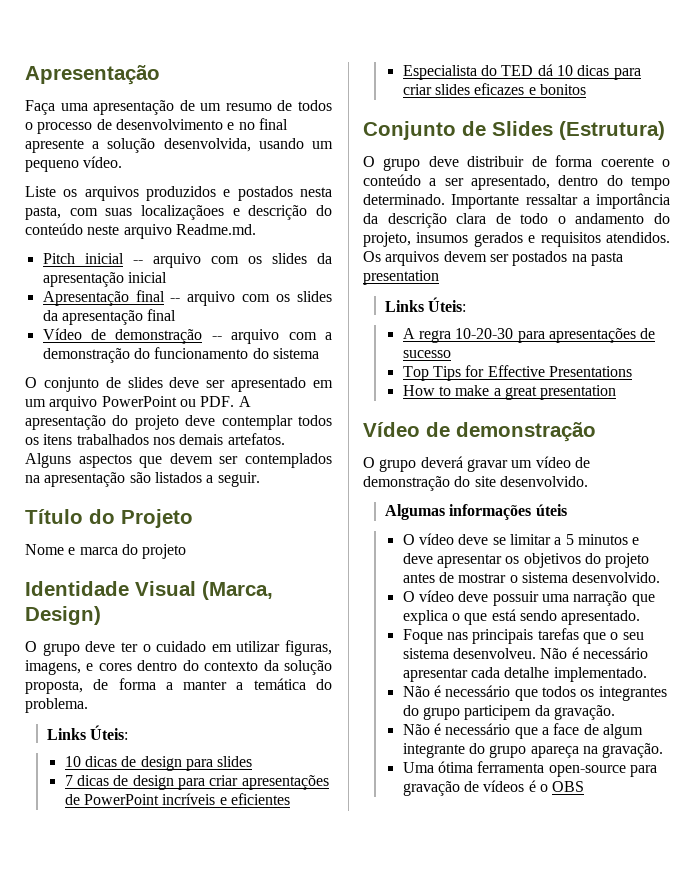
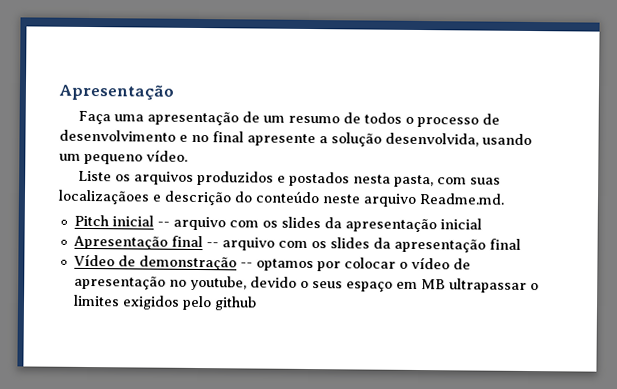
[231,329,332,344] [42,347,319,363] [25,377,333,392] [25,396,251,411] [25,415,332,430] [25,433,285,445] [25,453,332,468] [25,472,260,487] [25,509,193,528] [25,544,187,559] [25,581,273,600] [25,606,101,625] [25,640,332,656] [25,660,332,675] [25,678,332,694] [25,698,88,713] [47,725,129,740] [64,756,253,771] [64,775,329,790] [64,793,290,805] [402,64,641,80] [402,83,586,95] [363,121,665,140] [363,155,670,171] [363,174,670,190] [363,193,670,209] [363,213,670,228] [363,232,670,247] [363,251,623,266] [363,270,439,285] [385,297,467,312] [402,328,656,343] [402,350,451,358] [402,365,632,381] [402,385,617,400] [363,422,596,442] [363,456,590,472] [363,476,588,491] [385,504,567,520] [402,533,640,545] [402,553,650,568] [402,572,661,583] [402,590,655,606] [402,609,641,625] [402,628,644,644] [402,647,648,659] [402,667,647,682] [402,685,667,701] [402,705,615,720] [402,723,643,739] [402,743,664,758] [402,761,657,777] [402,780,585,796] arquivo com a demonstração do funcionamento do sistema // O conjunto de slides deve ser apresentado em um arquivo PowerPoint ou PDF. A apresentação do projeto deve contemplar todos os itens trabalhados nos demais artefatos. Alguns aspectos que devem ser contemplados na apresentação são listados a seguir. // Título do Projeto // Nome e marca do projeto // Identidade Visual (Marca, Design) // O grupo deve ter o cuidado em utilizar figuras, imagens, e cores dentro do contexto da solução proposta, de forma a manter a temática do problema. // Links Úteis: // 10 dicas de design para slides // 7 dicas de design para criar apresentações de PowerPoint incríveis e eficientes // Especialista do TED dá 10 dicas para criar slides eficazes e bonitos // Conjunto de Slides (Estrutura) // O grupo deve distribuir de forma coerente o conteúdo a ser apresentado, dentro do tempo determinado. Importante ressaltar a importância da descrição clara de todo o andamento do projeto, insumos gerados e requisitos atendidos. Os arquivos devem ser postados na pasta presentation // Links Úteis: // A regra 10-20-30 para apresentações de sucesso // Top Tips for Effective Presentations // How to make a great presentation // Vídeo de demonstração // O grupo deverá gravar um vídeo de demonstração do site desenvolvido. // Algumas informações úteis // O vídeo deve se limitar a 5 minutos e deve apresentar os objetivos do projeto antes de mostrar o sistema desenvolvido. // O vídeo deve possuir uma narração que explica o que está sendo apresentado. // Foque nas principais tarefas que o seu sistema desenvolveu. Não é necessário apresentar cada detalhe implementado. // Não é necessário que todos os integrantes do grupo participem da gravação. // Não é necessário que a face de algum integrante do grupo apareça na gravação. // Uma ótima ferramenta open-source para gravação de vídeos é o OBS -> [255,256,471,272] [73,275,539,293] [72,294,257,311] optamos por colocar o vídeo de apresentação no youtube, devido o seus espaço em MB ultrapassar o limites exigidos pelo github

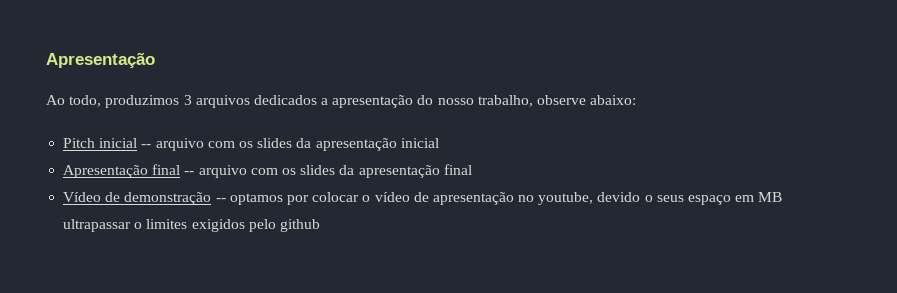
[78,110,501,128] [59,129,532,147] [59,149,188,165] [78,170,502,188] [58,189,505,207] Faça uma apresentação de um resumo de todos o processo de desenvolvimento e no final apresente a solução desenvolvida, usando um pequeno vídeo. // Liste os arquivos produzidos e postados nesta pasta, com suas localizaçãoes e descrição do conteúdo neste arquivo Readme.md. -> [46,95,637,108] Ao todo, produzimos 3 arquivos dedicados a apresentação do nosso trabalho, observe abaixo:

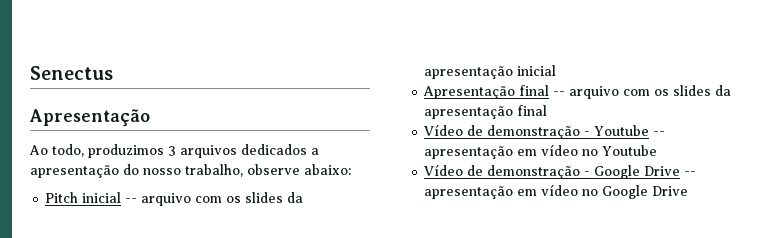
(46, 60) none -> [30,66,113,80] Senectus //
[215,192,783,205] [63,219,320,232] -- optamos por colocar o vídeo de apresentação no youtube, devido o seus espaço em MB ultrapassar o limites exigidos pelo github -> [584,125,666,136] [424,144,658,159] [424,164,697,179] [424,184,689,199] - Youtube -- apresentação em vídeo no Youtube // Vídeo de demonstração - Google Drive -- apresentação em vídeo no Google Drive

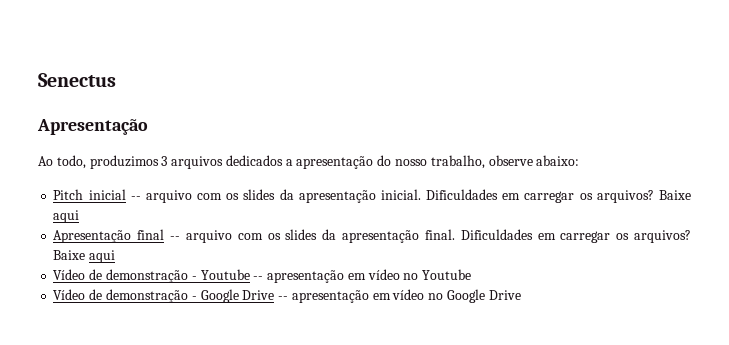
[517,65,557,76] inicial -> [380,189,691,203] [53,210,80,223] inicial. Dificuldades em carregar os arquivos? Baixe aqui
[517,105,548,116] final -> [424,229,691,243] [53,250,116,263] final. Dificuldades em carregar os arquivos? Baixe aqui

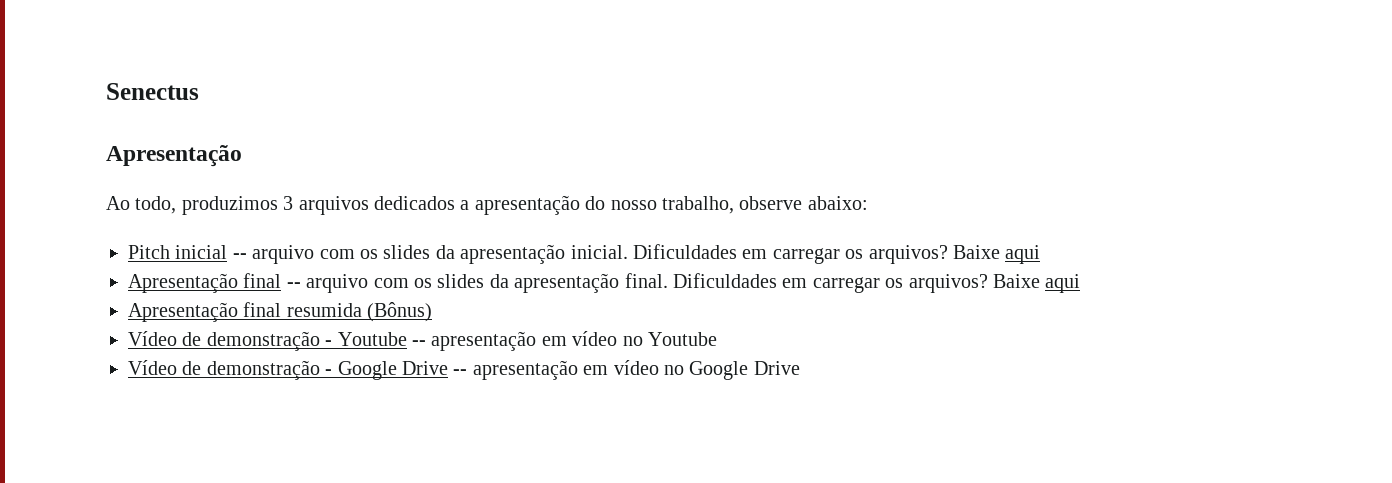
(116, 256) none -> [128,302,433,322] // Apresentação final resumida (Bônus)

